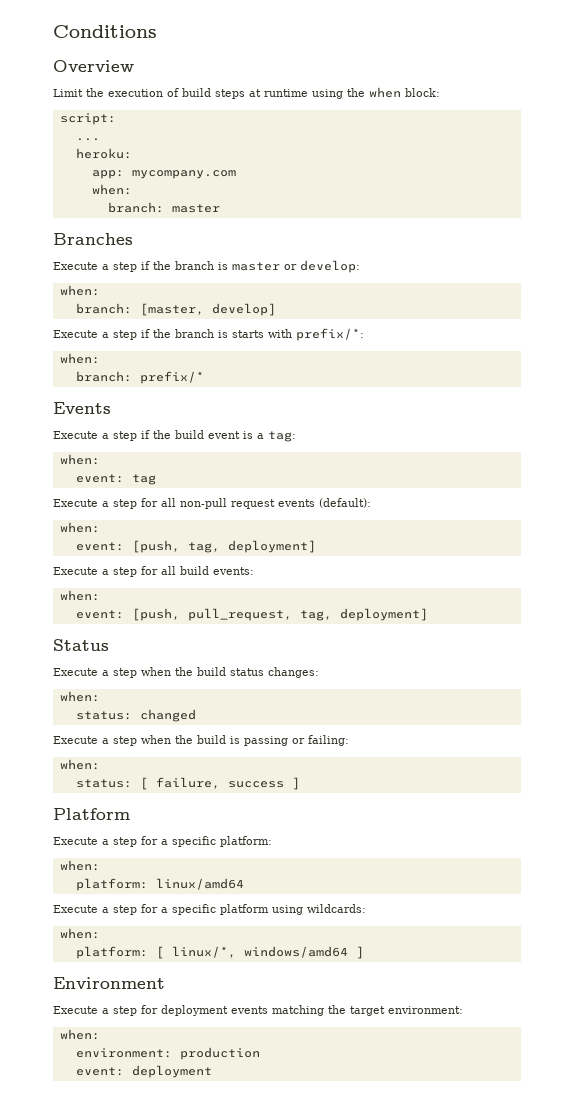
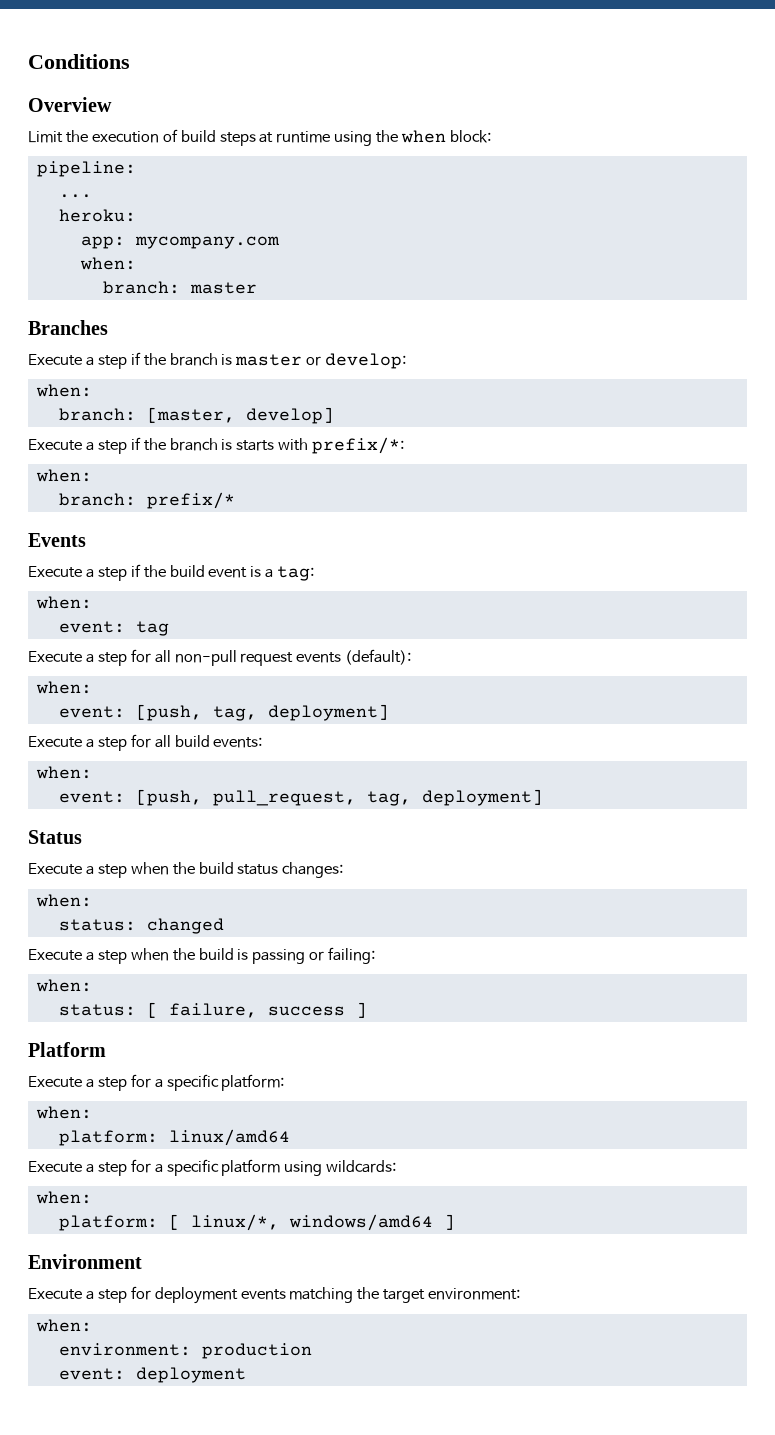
[59,113,116,125] script: -> [36,161,136,177] pipeline:

